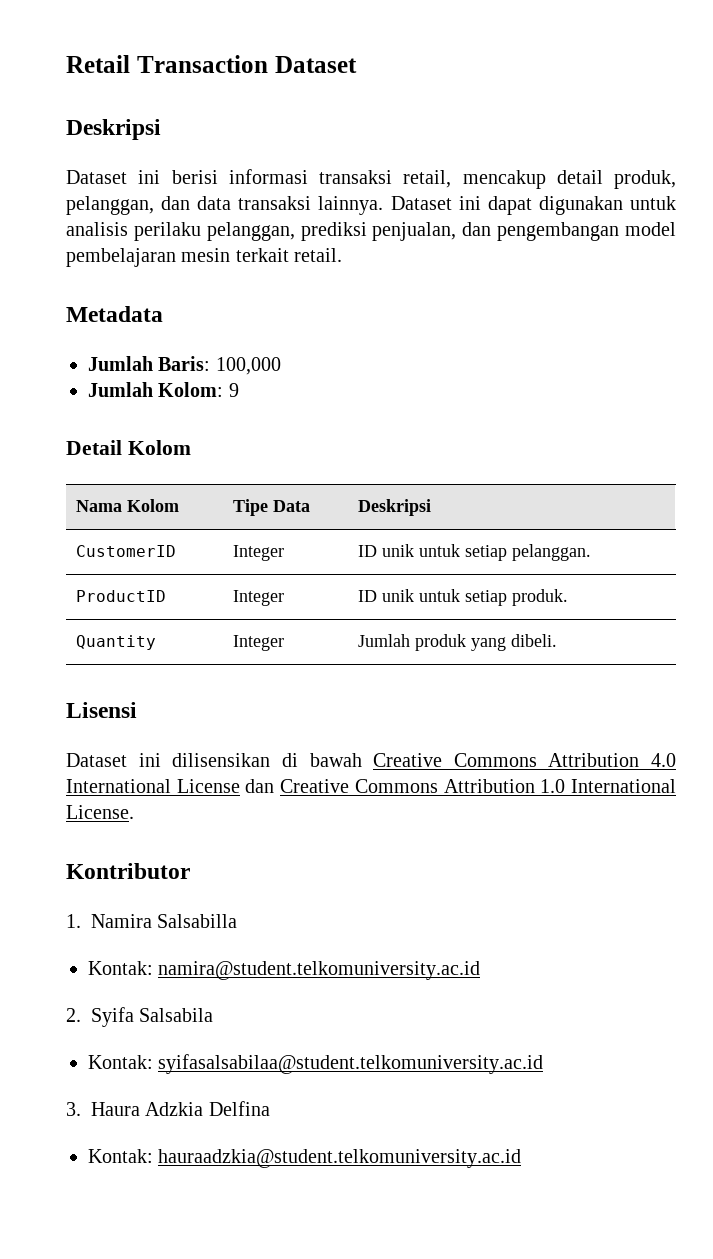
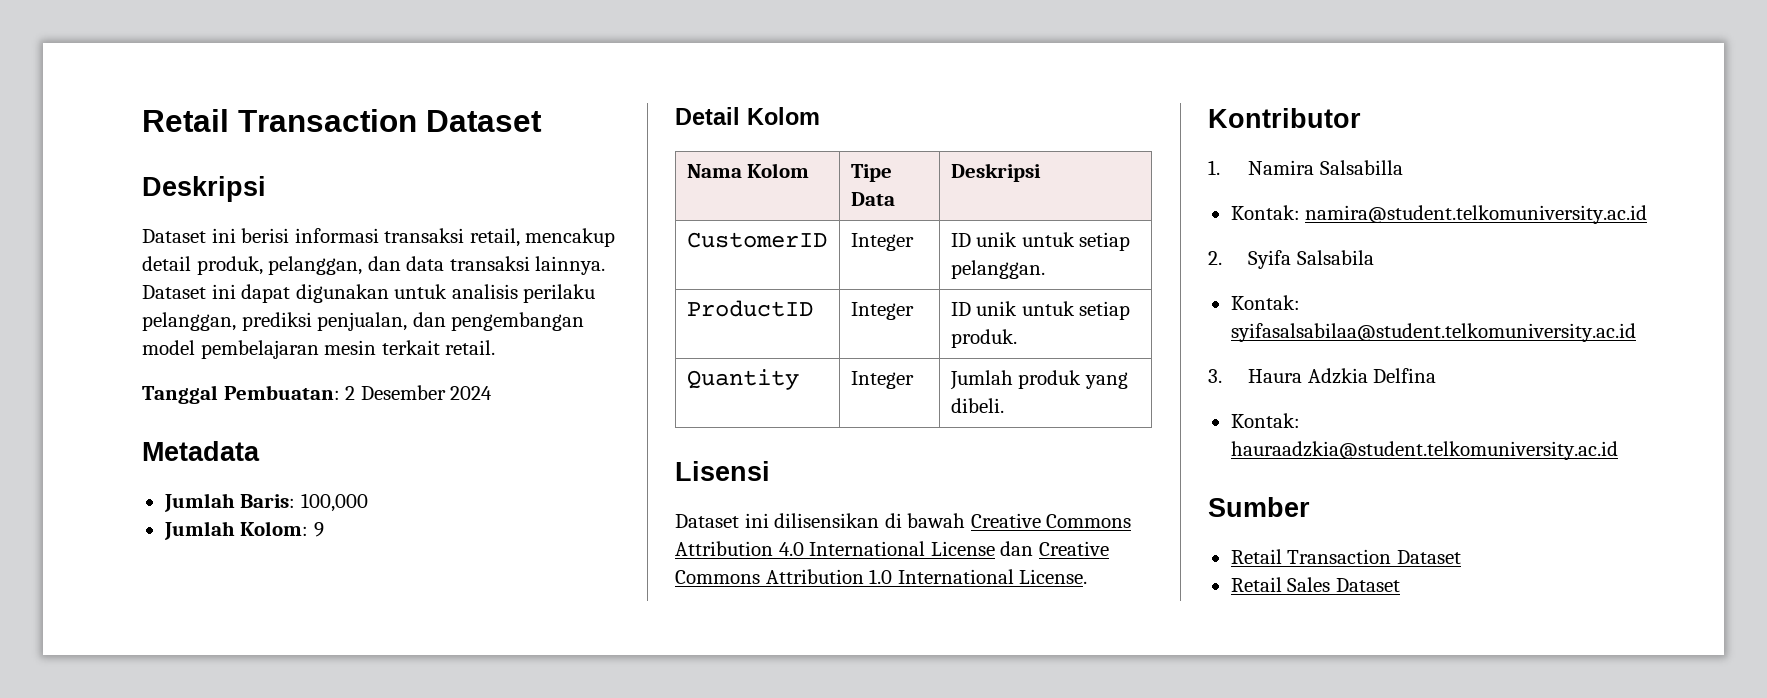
(343, 255) none -> [142,385,493,404] // Tanggal Pembuatan: 2 Desember 2024
(522, 1158) none -> [1208,497,1310,517] [1230,549,1461,564] [1230,577,1400,592] // Sumber // Retail Transaction Dataset // Retail Sales Dataset

